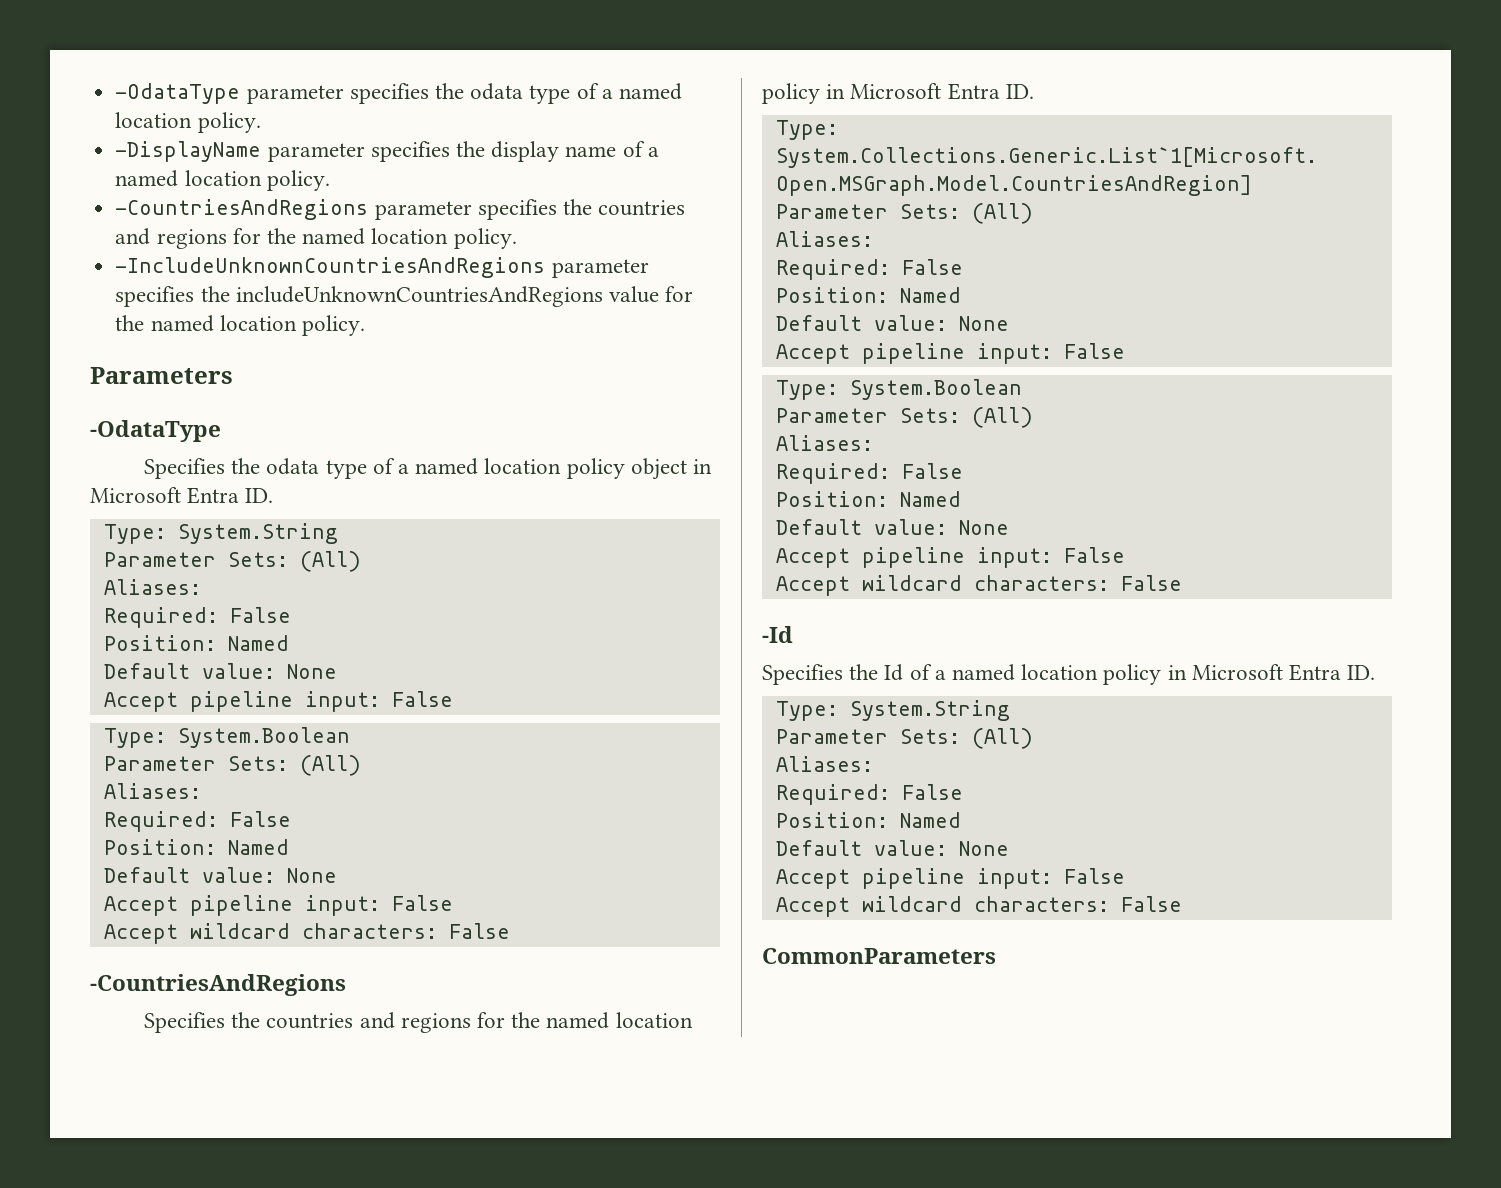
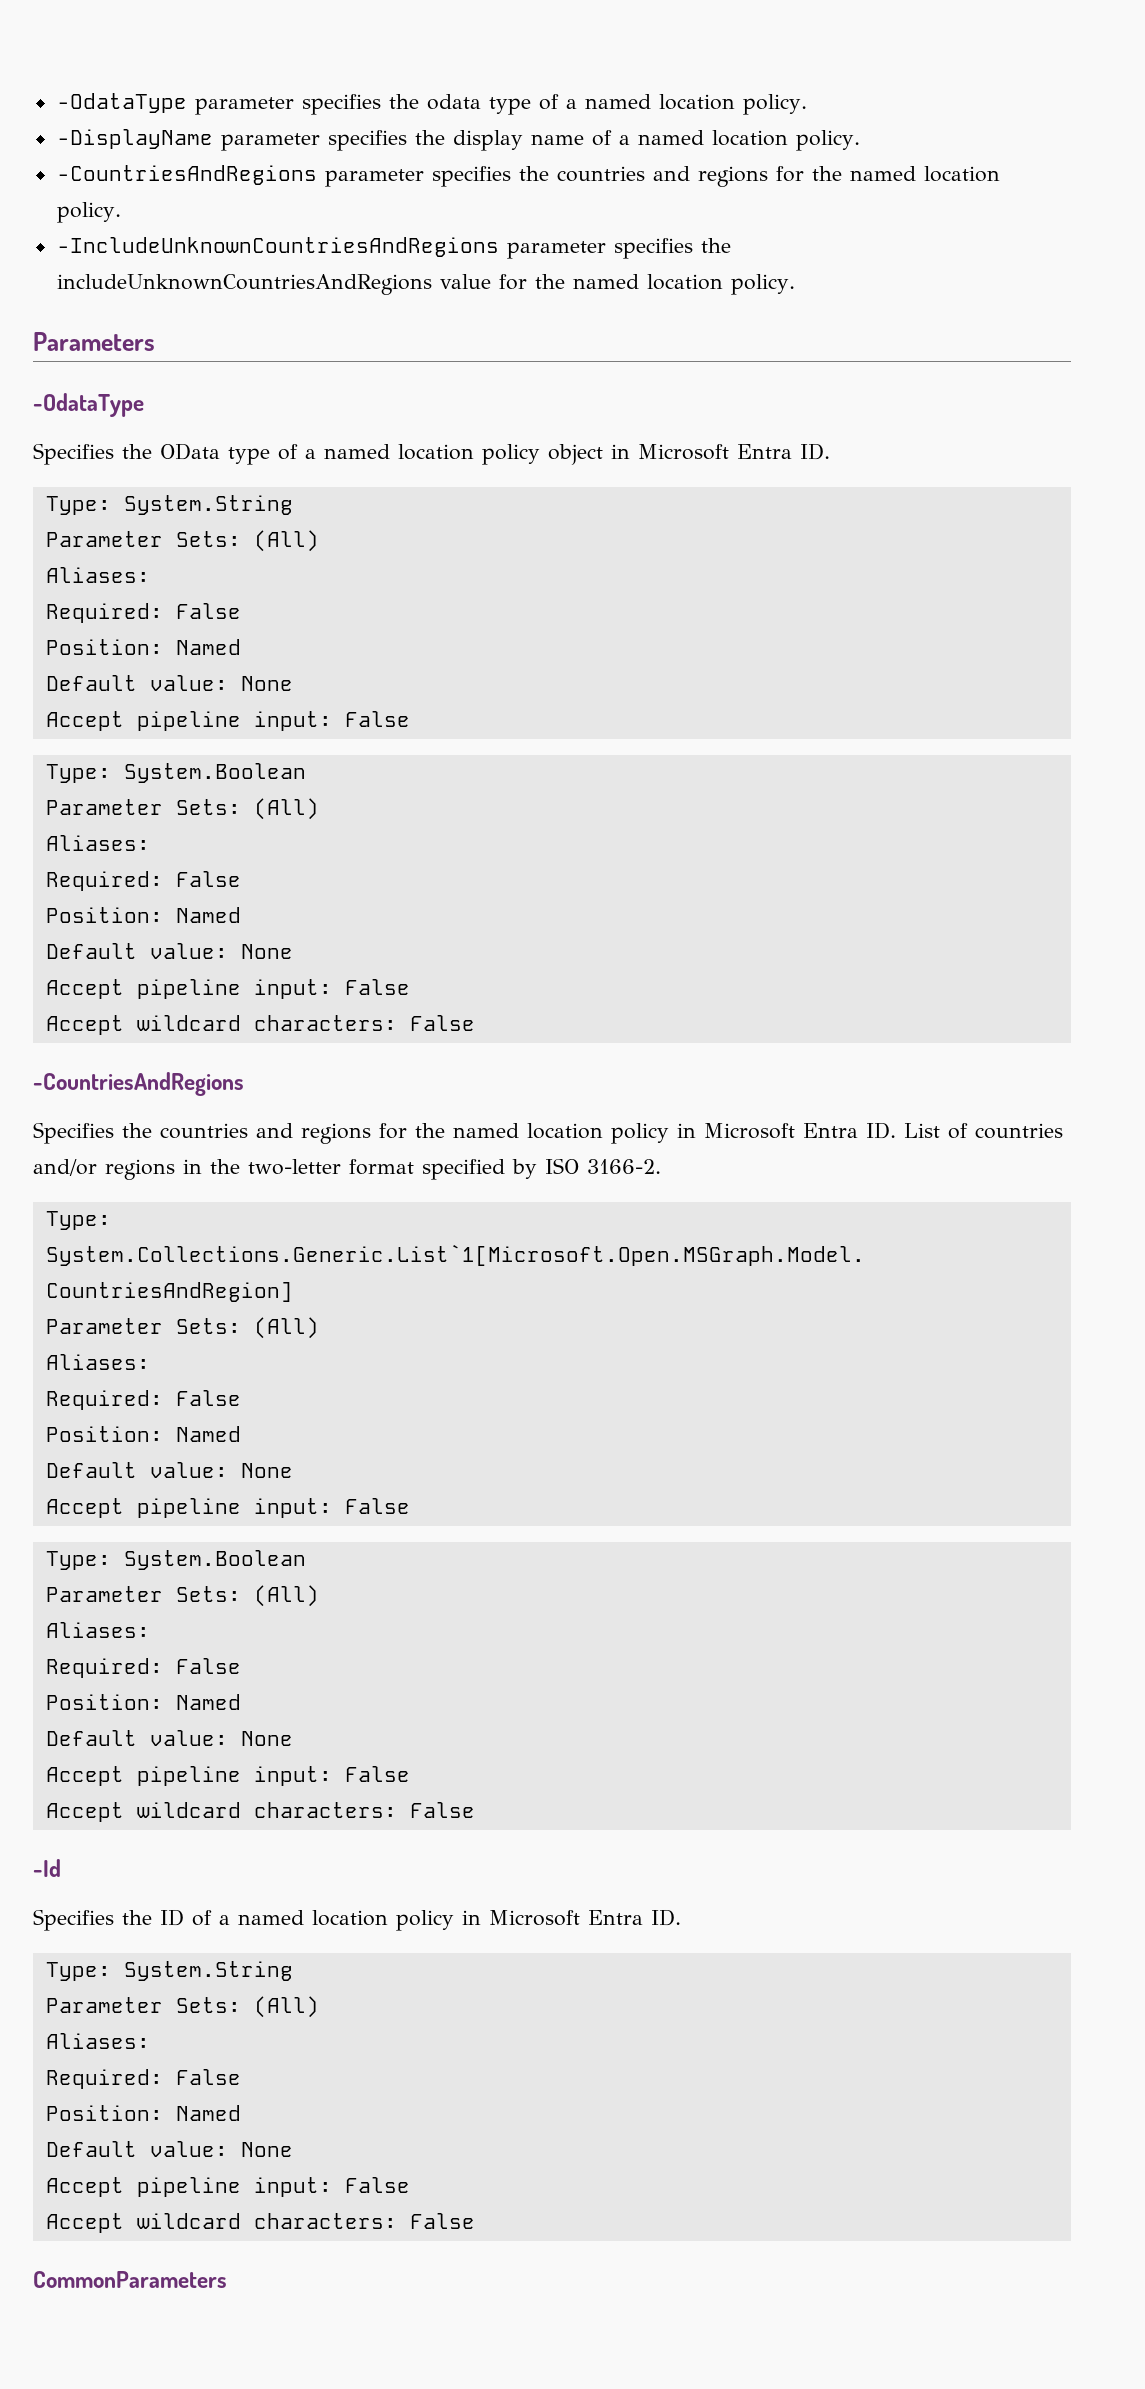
[266,458,320,475] odata -> [160,443,220,460] OData
(1034, 91) none -> [904,1123,1063,1139] [33,1158,661,1180] List of countries and/or regions in the two-letter format specified by ISO 3166-2.
[884,664,904,681] Id -> [160,1909,184,1926] ID

